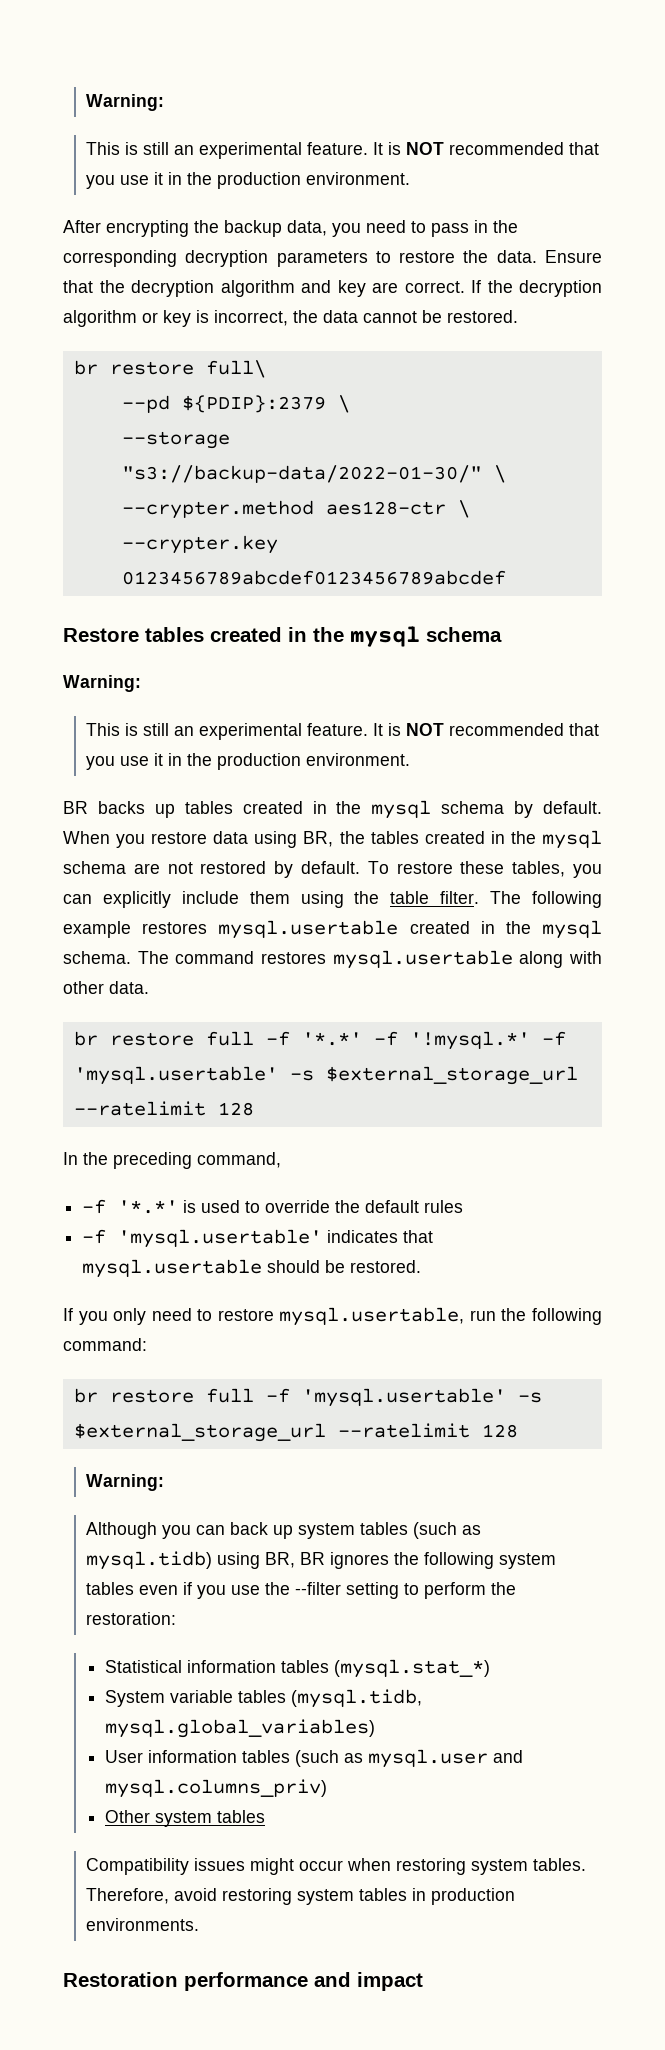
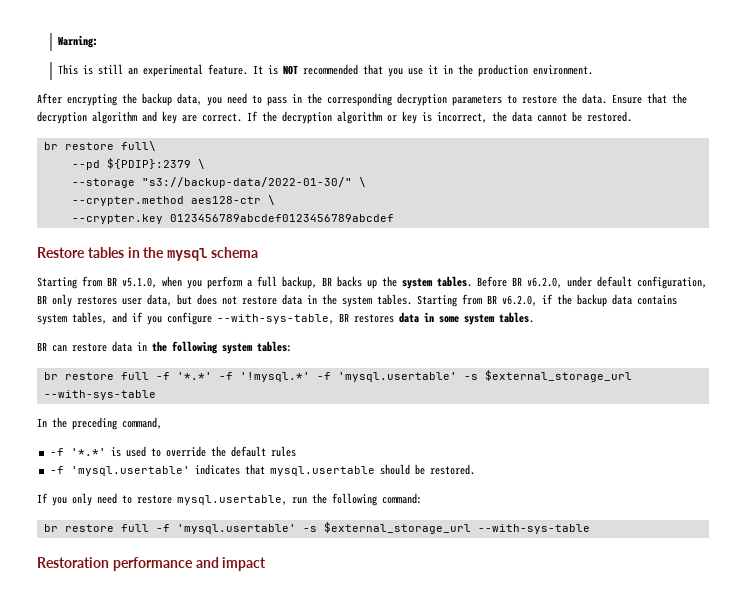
[210,627,282,642] created -> (124, 252) none
[63,675,141,692] [85,723,599,740] [85,753,410,770] [63,800,602,819] [63,830,602,849] [63,861,602,878] [63,891,603,908] [63,920,603,939] [63,950,602,969] [63,981,149,994] Warning: // This is still an experimental feature. It is NOT recommended that you use it in the production environment. // BR backs up tables created in the mysql schema by default. When you restore data using BR, the tables created in the mysql schema are not restored by default. To restore these tables, you can explicitly include them using the table filter. The following example restores mysql.usertable created in the mysql schema. The command restores mysql.usertable along with other data. -> [37,276,707,289] [37,294,677,307] [37,312,534,325] [37,341,292,354] Starting from BR v5.1.0, when you perform a full backup, BR backs up the system tables. Before BR v6.2.0, under default configuration, BR only restores user data, but does not restore data in the system tables. Starting from BR v6.2.0, if the backup data contains system tables, and if you configure --with-sys-table, BR restores data in some system tables. // BR can restore data in the following system tables:
[73,1101,254,1116] --ratelimit 128 -> [43,390,156,400] --with-sys-table
[337,1423,518,1438] [85,1474,164,1491] [85,1522,481,1539] [85,1551,556,1570] [85,1582,516,1599] [85,1612,176,1625] [105,1659,491,1678] [105,1689,423,1708] [105,1719,376,1738] [105,1749,524,1768] [105,1779,328,1798] [105,1810,266,1827] [85,1858,586,1875] [85,1888,515,1905] [85,1918,199,1931] --ratelimit 128 // Warning: // Although you can back up system tables (such as mysql.tidb) using BR, BR ignores the following system tables even if you use the --filter setting to perform the restoration: // Statistical information tables (mysql.stat_*) // System variable tables (mysql.tidb, mysql.global_variables) // User information tables (such as mysql.user and mysql.columns_priv) // Other system tables // Compatibility issues might occur when restoring system tables. Therefore, avoid restoring system tables in production environments. -> [477,524,590,534] --with-sys-table

